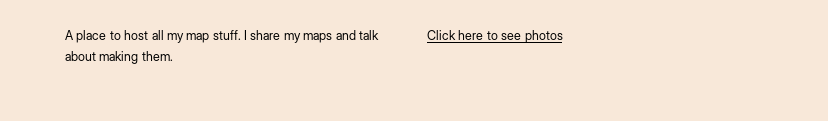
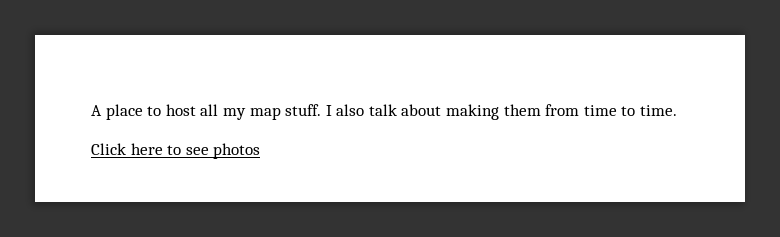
[250,30,379,43] [65,51,173,64] share my maps and talk about making them. -> [336,104,678,120] also talk about making them from time to time.

